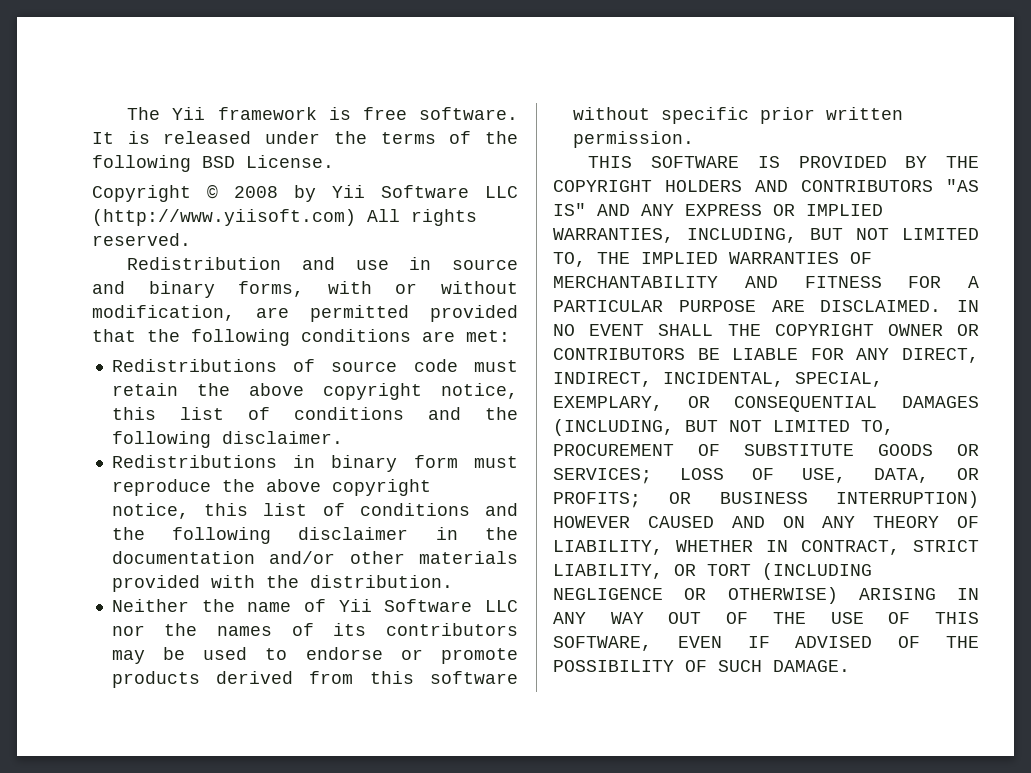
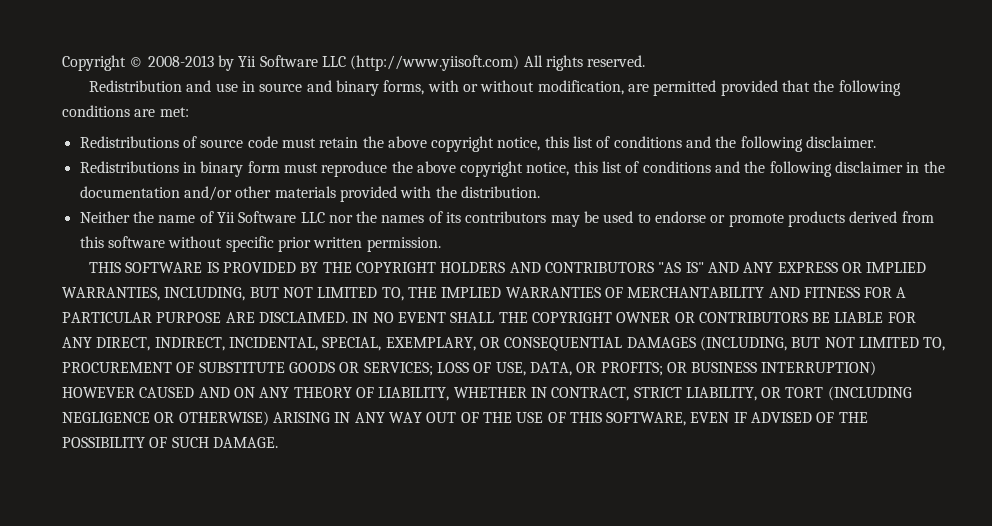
[127,107,518,120] [92,131,518,144] [92,155,334,172] The Yii framework is free software. It is released under the terms of the following BSD License. // -> (62, 63) none
[234,186,278,198] 2008 -> [147,55,214,67] 2008-2013

